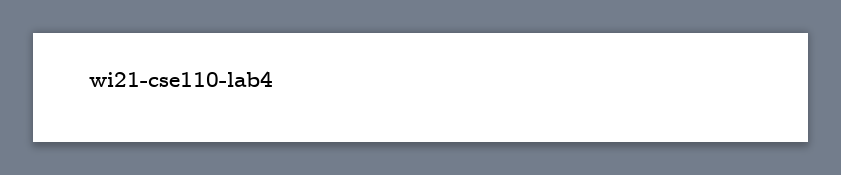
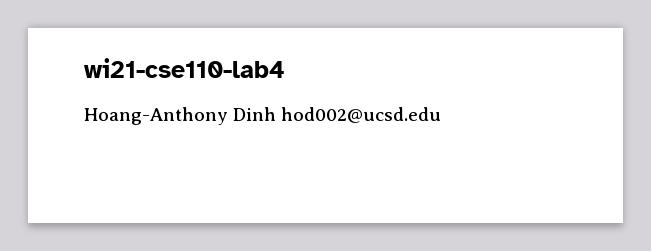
(273, 79) none -> [84,107,442,125] // Hoang-Anthony Dinh hod002@ucsd.edu

